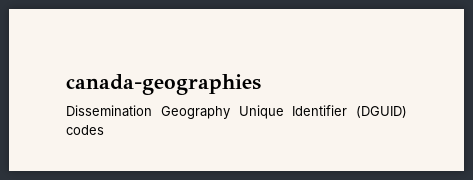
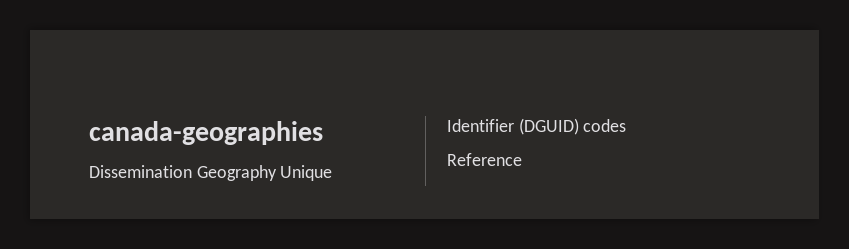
(104, 130) none -> [447,153,522,166] // Reference

